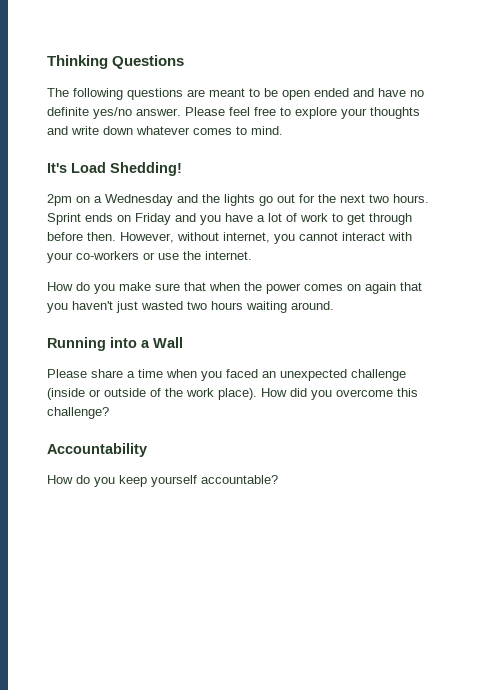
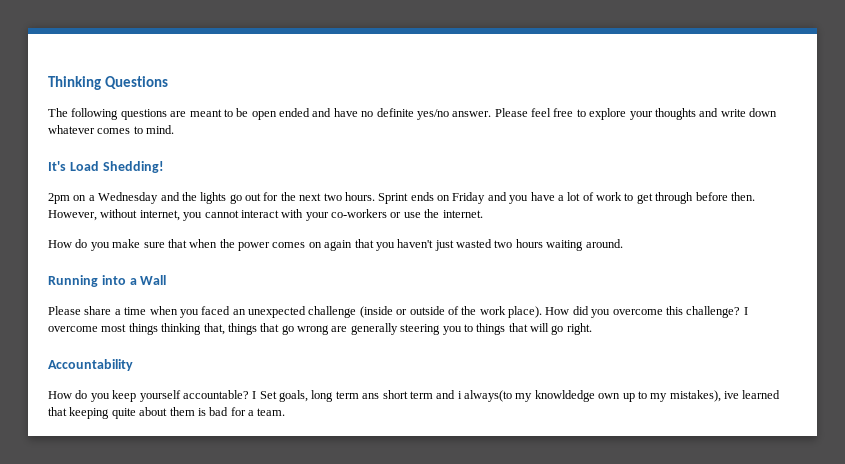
(109, 413) none -> [743,307,748,315] [48,323,592,335] I overcome most things thinking that, things that go wrong are generally steering you to things that will go right.
(278, 479) none -> [252,390,781,402] [48,407,286,419] I Set goals, long term ans short term and i always(to my knowldedge own up to my mistakes), ive learned that keeping quite about them is bad for a team.

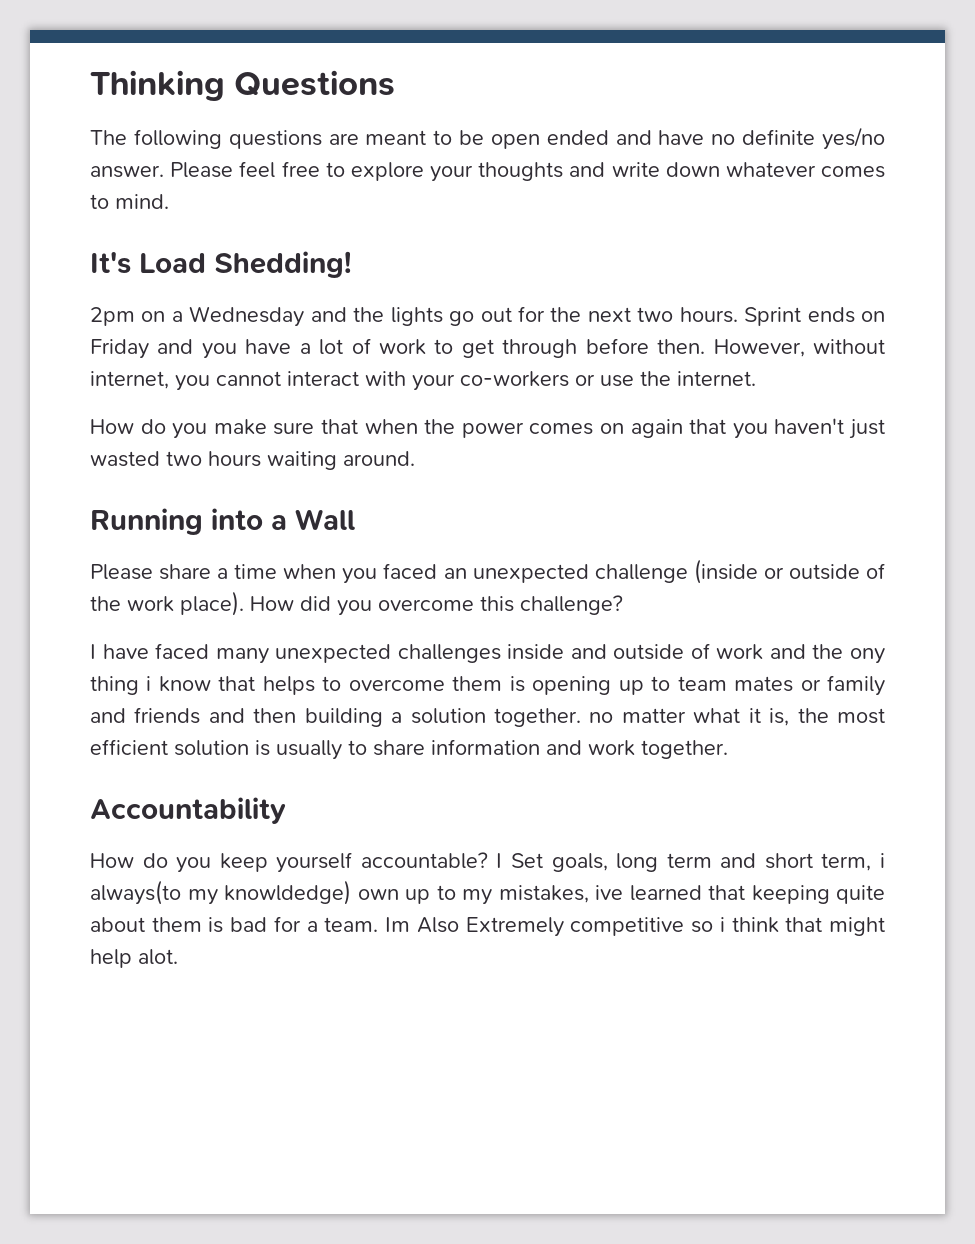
[743,307,748,315] [48,323,592,335] I overcome most things thinking that, things that go wrong are generally steering you to things that will go right. -> [90,643,886,664] [90,675,886,696] [90,707,886,727] [90,739,728,760] // I have faced many unexpected challenges inside and outside of work and the ony thing i know that helps to overcome them is opening up to team mates or family and friends and then building a solution together. no matter what it is, the most efficient solution is usually to share information and work together.
[362,390,456,399] ans short term and -> [720,853,872,871] and short term,
[534,390,595,402] knowldedge -> [224,880,351,905] knowldedge)
[669,390,721,402] mistakes), -> [498,885,589,903] mistakes,
(286, 412) none -> [385,917,886,937] [90,949,178,968] Im Also Extremely competitive so i think that might help alot.

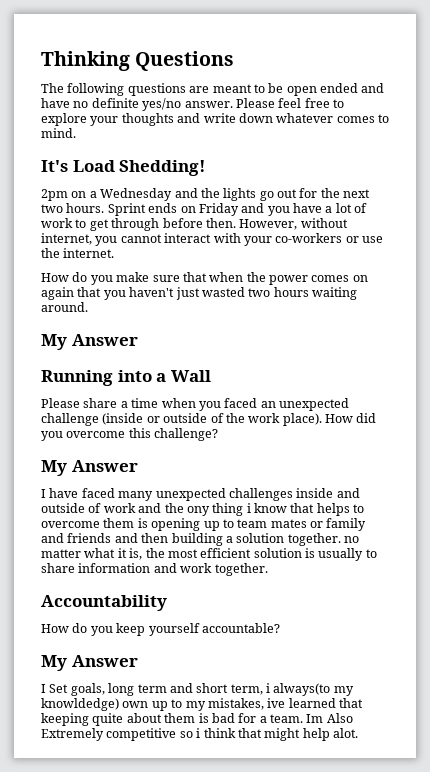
(415, 458) none -> [41,334,138,350] // My Answer
(623, 605) none -> [41,460,138,476] // My Answer
(488, 860) none -> [41,655,138,671] // My Answer //

